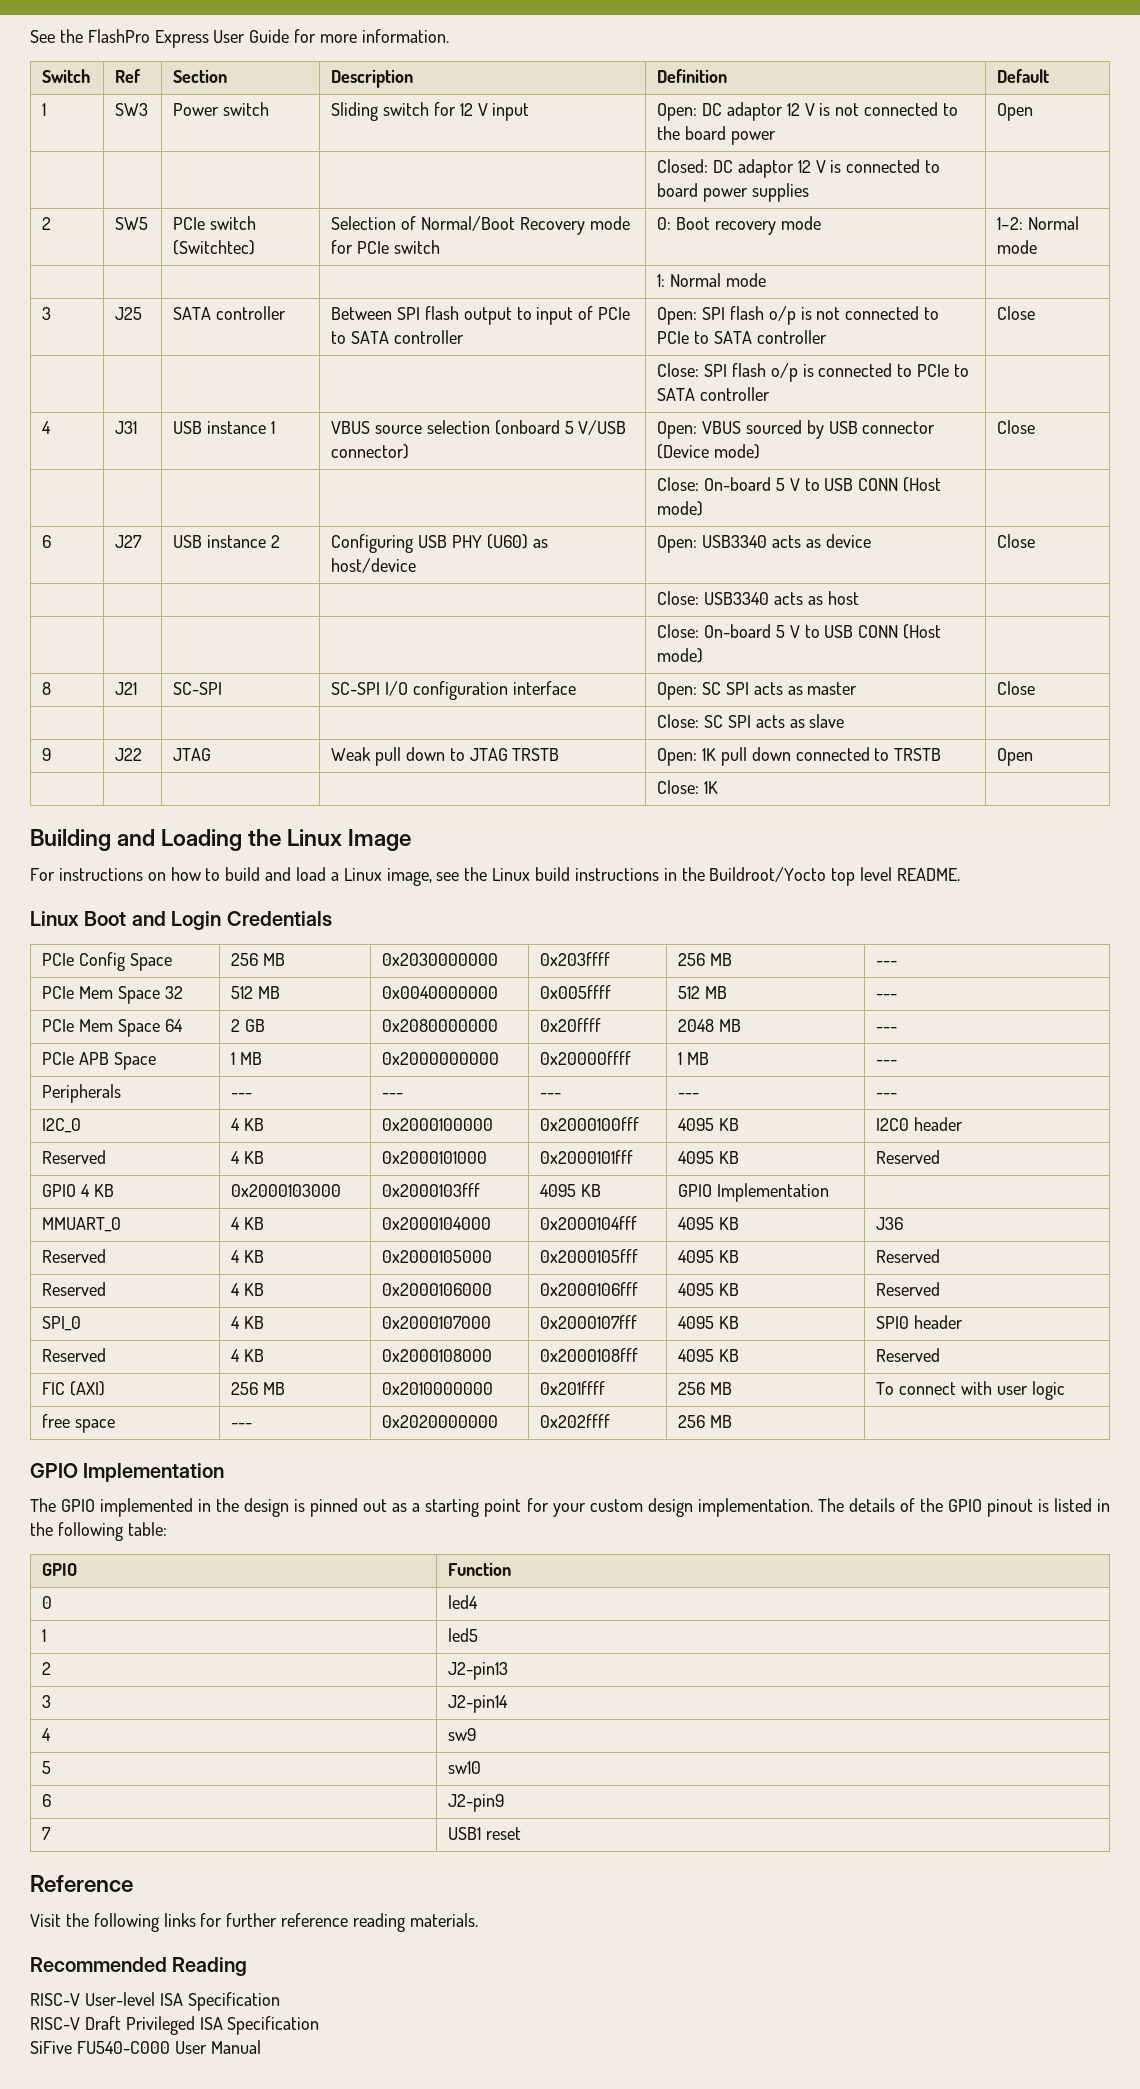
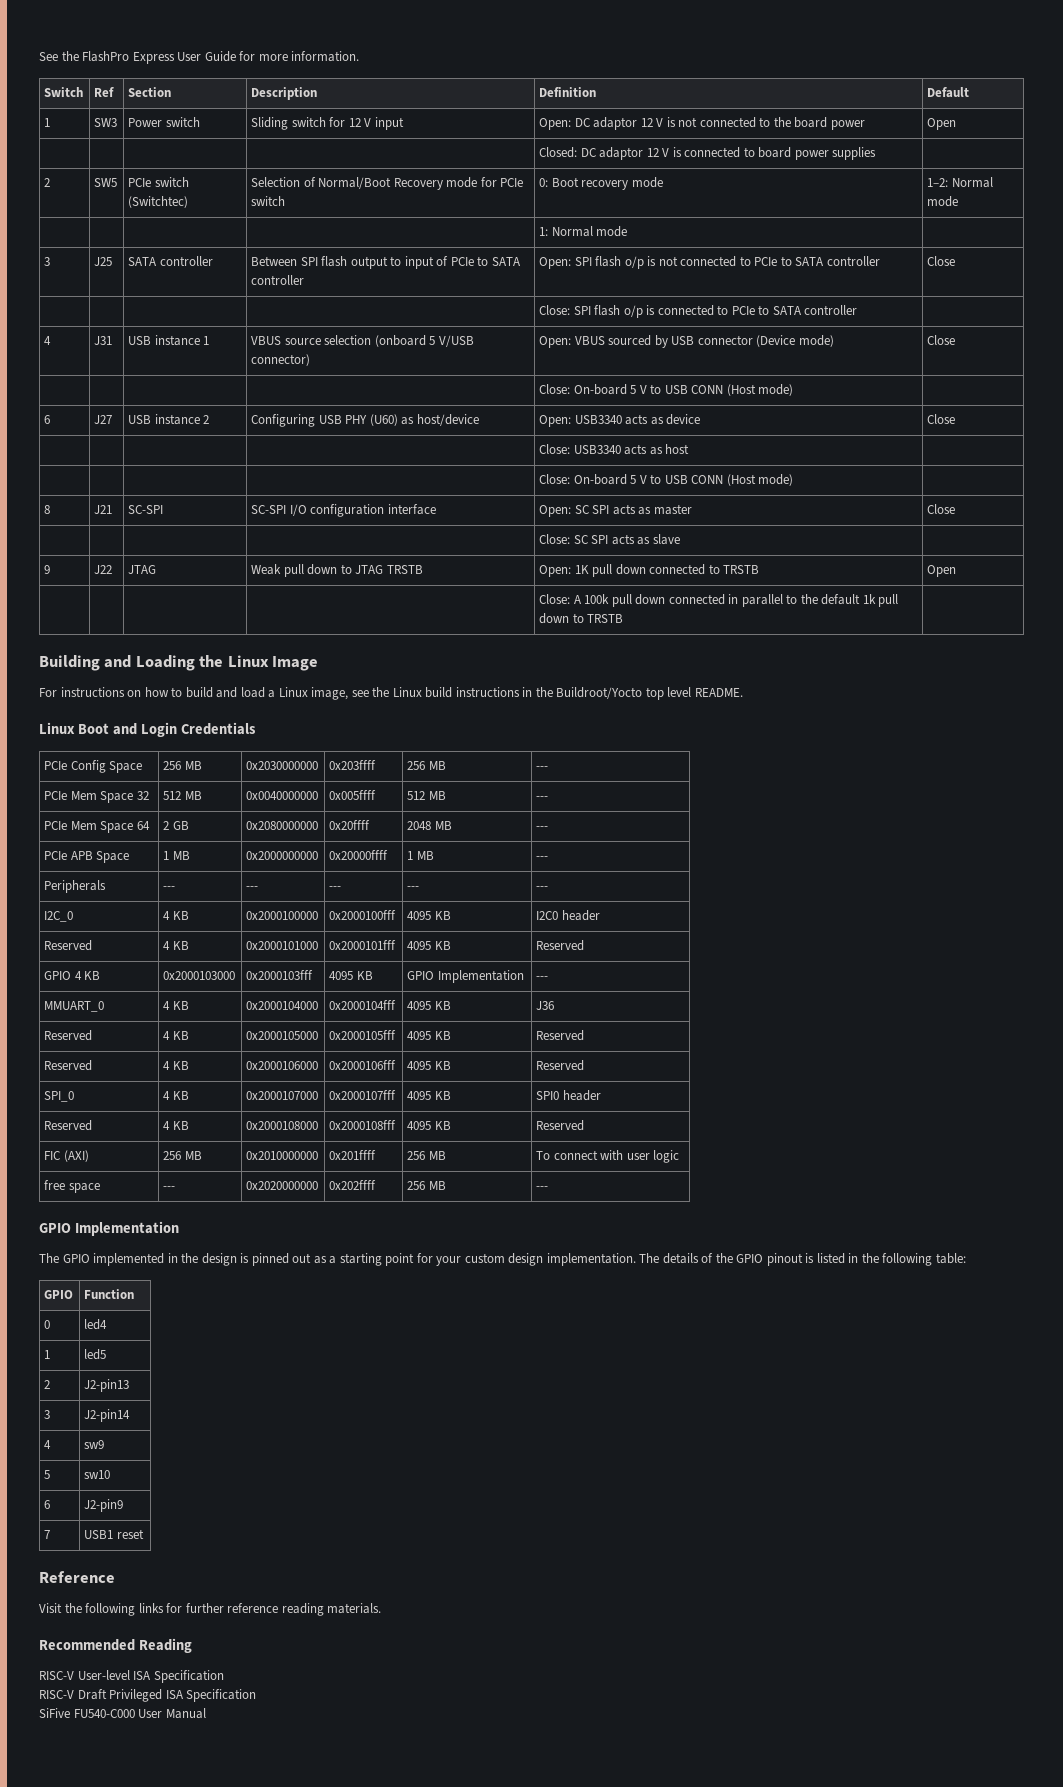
[704,781,719,794] 1K -> [573,594,899,607] [539,613,624,624] A 100k pull down connected in parallel to the default 1k pull down to TRSTB
(830, 1192) none -> [536,976,549,980] ---
(733, 1421) none -> [536,1186,549,1190] ---

